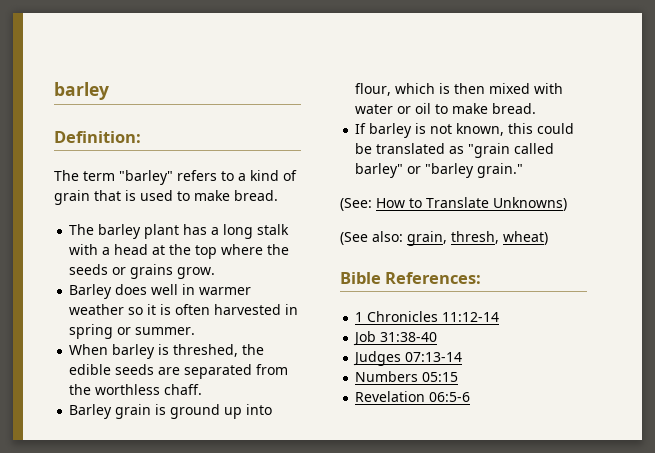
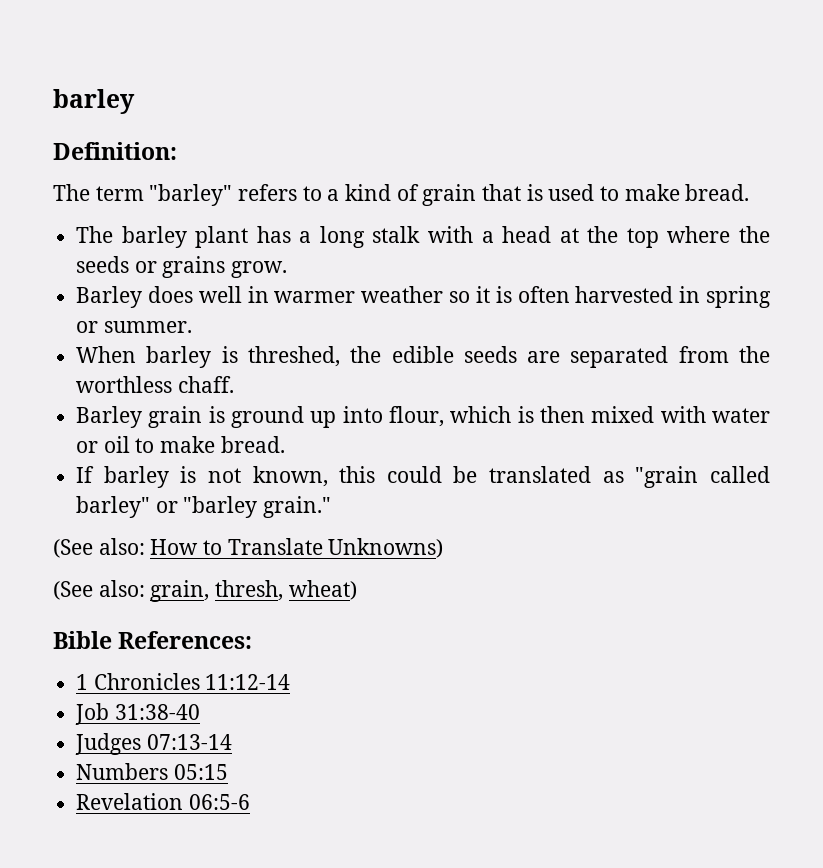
[340,198,372,211] (See: -> [53,538,145,558] (See also:

